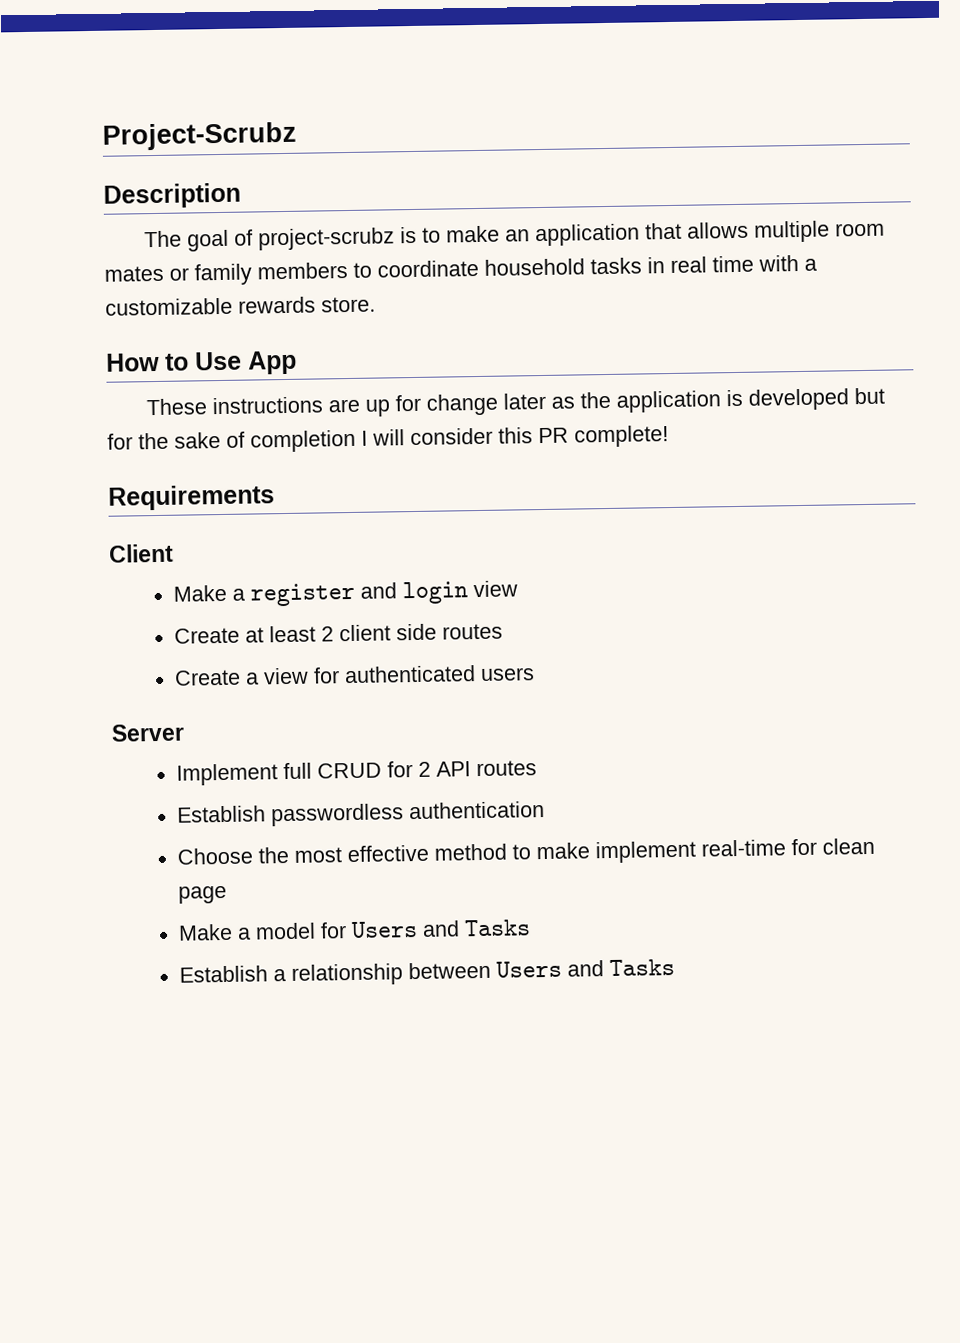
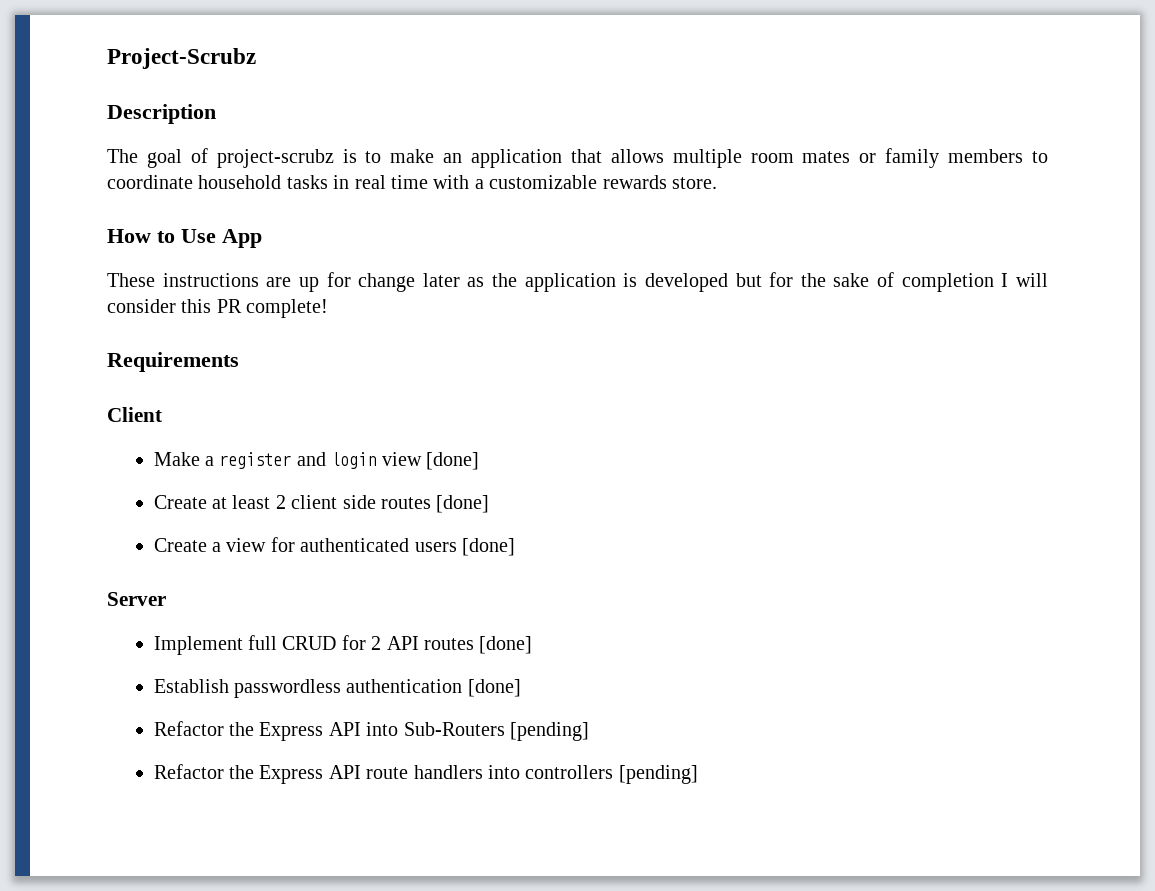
(518, 589) none -> [426,452,480,470] [done]
(503, 631) none -> [436,495,490,513] [done]
(535, 674) none -> [462,538,516,556] [done]
(537, 768) none -> [479,636,533,654] [done]
[176,837,875,865] [177,885,227,904] [177,919,531,941] [178,959,675,986] // Choose the most effective method to make implement real-time for clean page // Make a model for Users and Tasks // Establish a relationship between Users and Tasks -> [467,679,521,697] [153,721,590,741] [153,764,698,784] [done] // Refactor the Express API into Sub-Routers [pending] // Refactor the Express API route handlers into controllers [pending]

